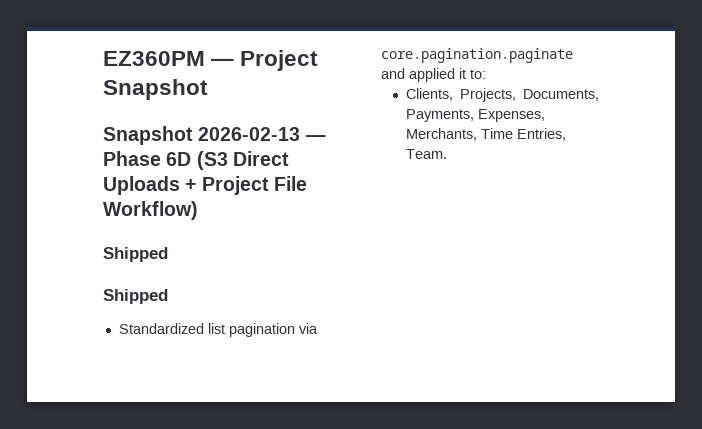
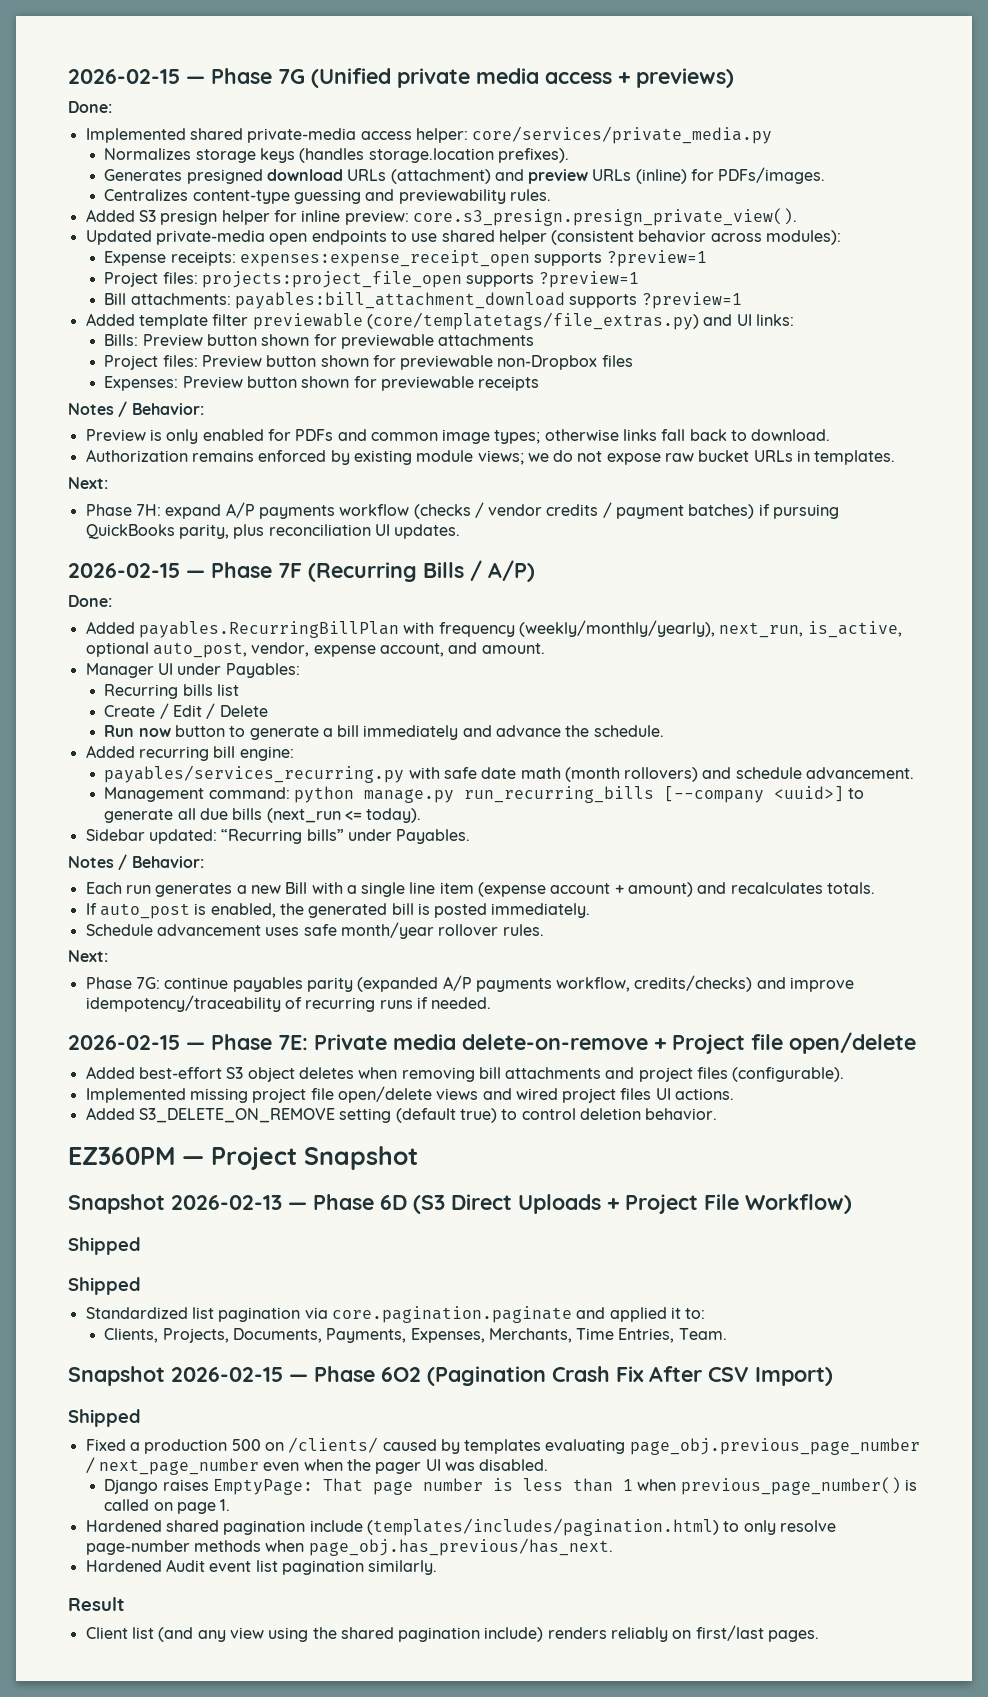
(103, 58) none -> [68,68,734,88] [68,101,112,113] [85,126,773,144] [104,148,569,163] [104,167,826,184] [104,189,551,204] [85,208,797,226] [85,230,842,245] [104,250,707,267] [104,271,639,288] [104,292,742,309] [85,312,794,330] [104,334,535,349] [104,355,633,370] [104,376,540,391] [68,401,204,417] [85,429,831,444] [85,449,896,465] [68,477,108,489] [85,502,840,519] [85,524,461,539] [68,560,535,582] [68,595,112,607] [85,620,902,638] [85,642,545,658] [85,663,300,678] [104,684,239,699] [104,703,268,719] [104,725,664,740] [85,745,294,761] [104,765,915,783] [104,786,865,803] [104,808,422,823] [85,829,471,844] [68,854,204,870] [85,882,876,897] [85,903,591,919] [85,922,544,939] [68,950,108,962] [85,975,855,992] [85,995,492,1012] [68,1032,916,1054] [85,1066,845,1082] [85,1086,735,1103] [85,1107,718,1123] 2026-02-15 — Phase 7G (Unified private media access + previews) // Done: // Implemented shared private-media access helper: core/services/private_media.py // Normalizes storage keys (handles storage.location prefixes). // Generates presigned download URLs (attachment) and preview URLs (inline) for PDFs/images. // Centralizes content-type guessing and previewability rules. // Added S3 presign helper for inline preview: core.s3_presign.presign_private_view(). // Updated private-media open endpoints to use shared helper (consistent behavior across modules): // Expense receipts: expenses:expense_receipt_open supports ?preview=1 // Project files: projects:project_file_open supports ?preview=1 // Bill attachments: payables:bill_attachment_download supports ?preview=1 // Added template filter previewable (core/templatetags/file_extras.py) and UI links: // Bills: Preview button shown for previewable attachments // Project files: Preview button shown for previewable non-Dropbox files // Expenses: Preview button shown for previewable receipts // Notes / Behavior: // Preview is only enabled for PDFs and common image types; otherwise links fall back to download. // Authorization remains enforced by existing module views; we do not expose raw bucket URLs in templates. // Next: // Phase 7H: expand A/P payments workflow (checks / vendor credits / payment batches) if pursuing QuickBooks parity, plus reconciliation UI updates. // 2026-02-15 — Phase 7F (Recurring Bills / A/P) // Done: // Added payables.RecurringBillPlan with frequency (weekly/monthly/yearly), next_run, is_active, optional auto_post, vendor, expense account, and amount. // Manager UI under Payables: // Recurring bills list // Create / Edit / Delete // Run now button to generate a bill immediately and advance the schedule. // Added recurring bill engine: // payables/services_recurring.py with safe date math (month rollovers) and schedule advancement. // Management command: python manage.py run_recurring_bills [--company <uuid>] to generate all due bills (next_run <= today). // Sidebar updated: “Recurring bills” under Payables. // Notes / Behavior: // Each run generates a new Bill with a single line item (expense account + amount) and recalculates totals. // If auto_post is enabled, the generated bill is posted immediately. // Schedule advancement uses safe month/year rollover rules. // Next: // Phase 7G: continue payables parity (expanded A/P payments workflow, credits/checks) and improve idempotency/traceability of recurring runs if needed. // 2026-02-15 — Phase 7E: Private media delete-on-remove + Project file open/delete // Added best-effort S3 object deletes when removing bill attachments and project files (configurable). // Implemented missing project file open/delete views and wired project files UI actions. // Added S3_DELETE_ON_REMOVE setting (default true) to control deletion behavior. //
(447, 154) none -> [68,1366,833,1386] [68,1409,141,1427] [85,1437,920,1455] [85,1457,549,1475] [104,1477,917,1495] [104,1499,231,1514] [85,1518,836,1536] [85,1538,613,1556] [85,1559,438,1575] [68,1597,125,1611] [85,1625,820,1642] // Snapshot 2026-02-15 — Phase 6O2 (Pagination Crash Fix After CSV Import) // Shipped // Fixed a production 500 on /clients/ caused by templates evaluating page_obj.previous_page_number / next_page_number even when the pager UI was disabled. // Django raises EmptyPage: That page number is less than 1 when previous_page_number() is called on page 1. // Hardened shared pagination include (templates/includes/pagination.html) to only resolve page-number methods when page_obj.has_previous/has_next. // Hardened Audit event list pagination similarly. // Result // Client list (and any view using the shared pagination include) renders reliably on first/last pages.

